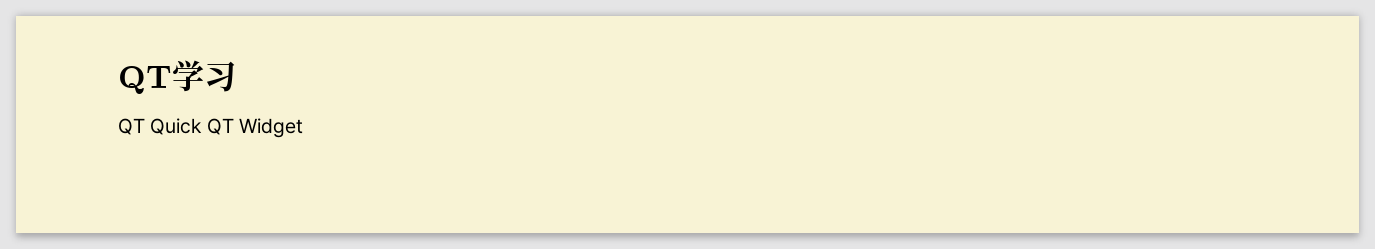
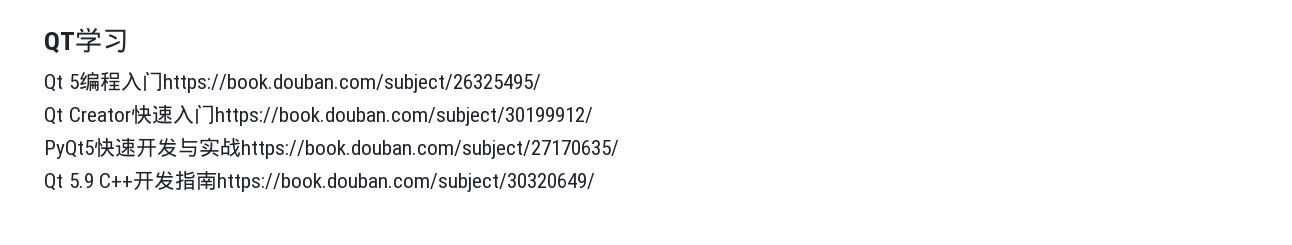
[118,118,304,138] QT Quick QT Widget -> [44,71,541,93] [44,104,593,126] [44,137,619,159] [44,171,596,192] Qt 5编程入门https://book.douban.com/subject/26325495/ // Qt Creator快速入门https://book.douban.com/subject/30199912/ // PyQt5快速开发与实战https://book.douban.com/subject/27170635/ // Qt 5.9 C++开发指南https://book.douban.com/subject/30320649/

